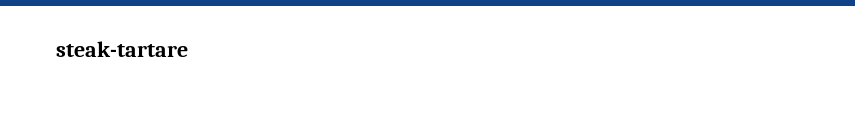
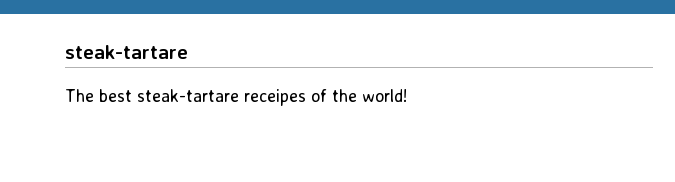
[56,41,188,57] steak-tartare -> [65,45,188,59] [65,89,407,106] steak-tartare // The best steak-tartare receipes of the world!

